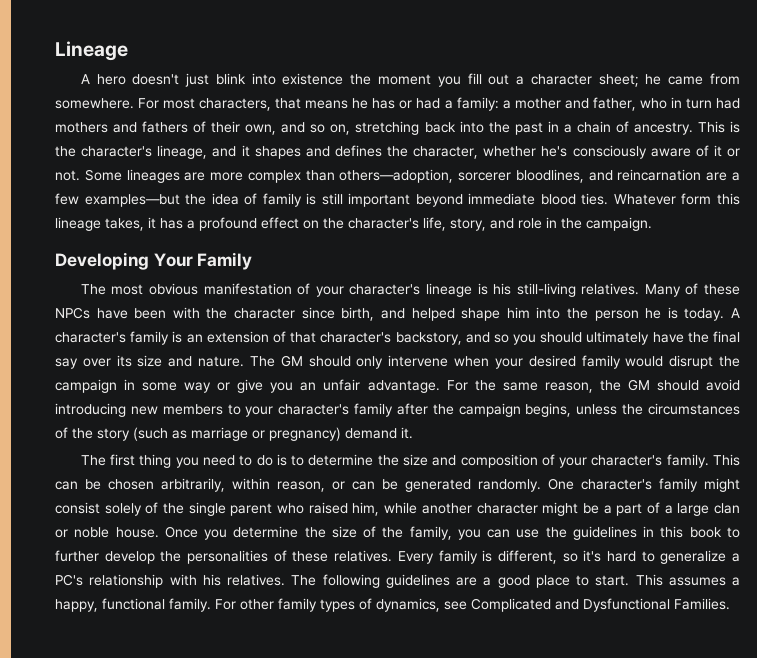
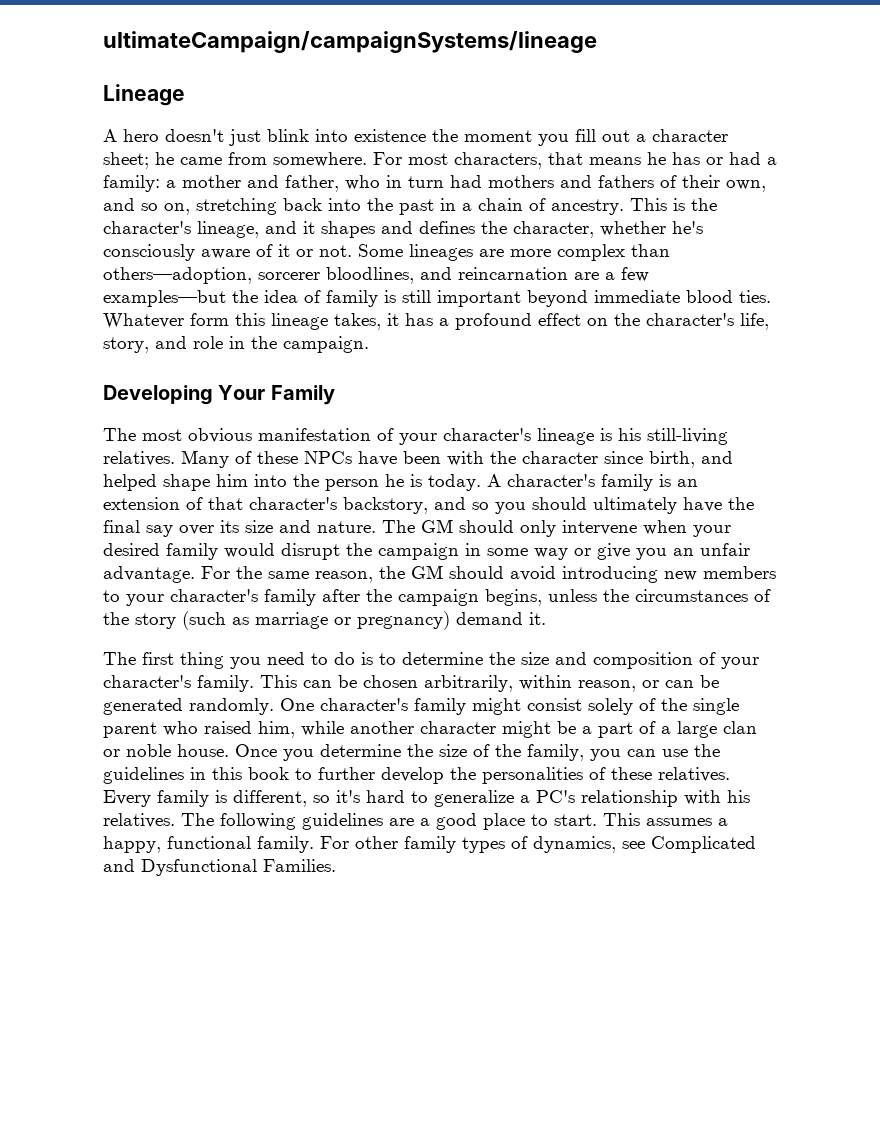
(55, 51) none -> [103,31,597,53] ultimateCampaign/campaignSystems/lineage //

